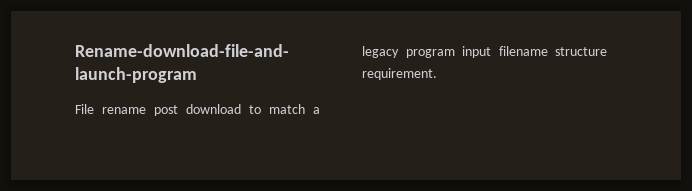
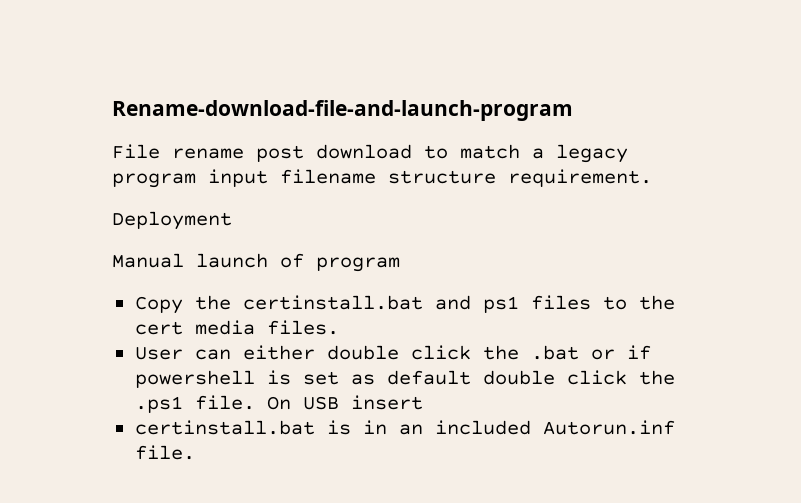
(437, 74) none -> [112,211,232,230] [112,253,400,272] [134,295,675,314] [134,320,339,335] [134,345,651,360] [134,370,675,388] [134,395,423,413] [134,420,675,435] [134,445,195,460] // Deployment // Manual launch of program // Copy the certinstall.bat and ps1 files to the cert media files. // User can either double click the .bat or if powershell is set as default double click the .ps1 file. On USB insert // certinstall.bat is in an included Autorun.inf file.

